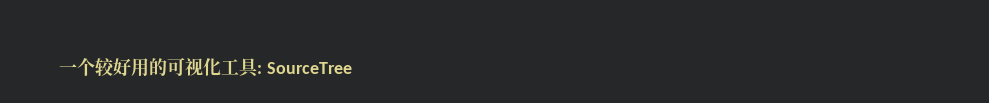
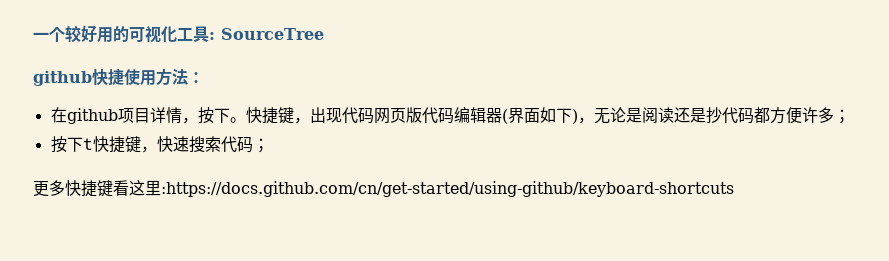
(352, 68) none -> [33,68,204,86] [50,107,850,124] [50,136,269,153] [33,180,734,197] // github快捷使用方法： // 在github项目详情，按下。快捷键，出现代码网页版代码编辑器(界面如下)，无论是阅读还是抄代码都方便许多； // 按下t快捷键，快速搜索代码； // 更多快捷键看这里:https://docs.github.com/cn/get-started/using-github/keyboard-shortcuts

